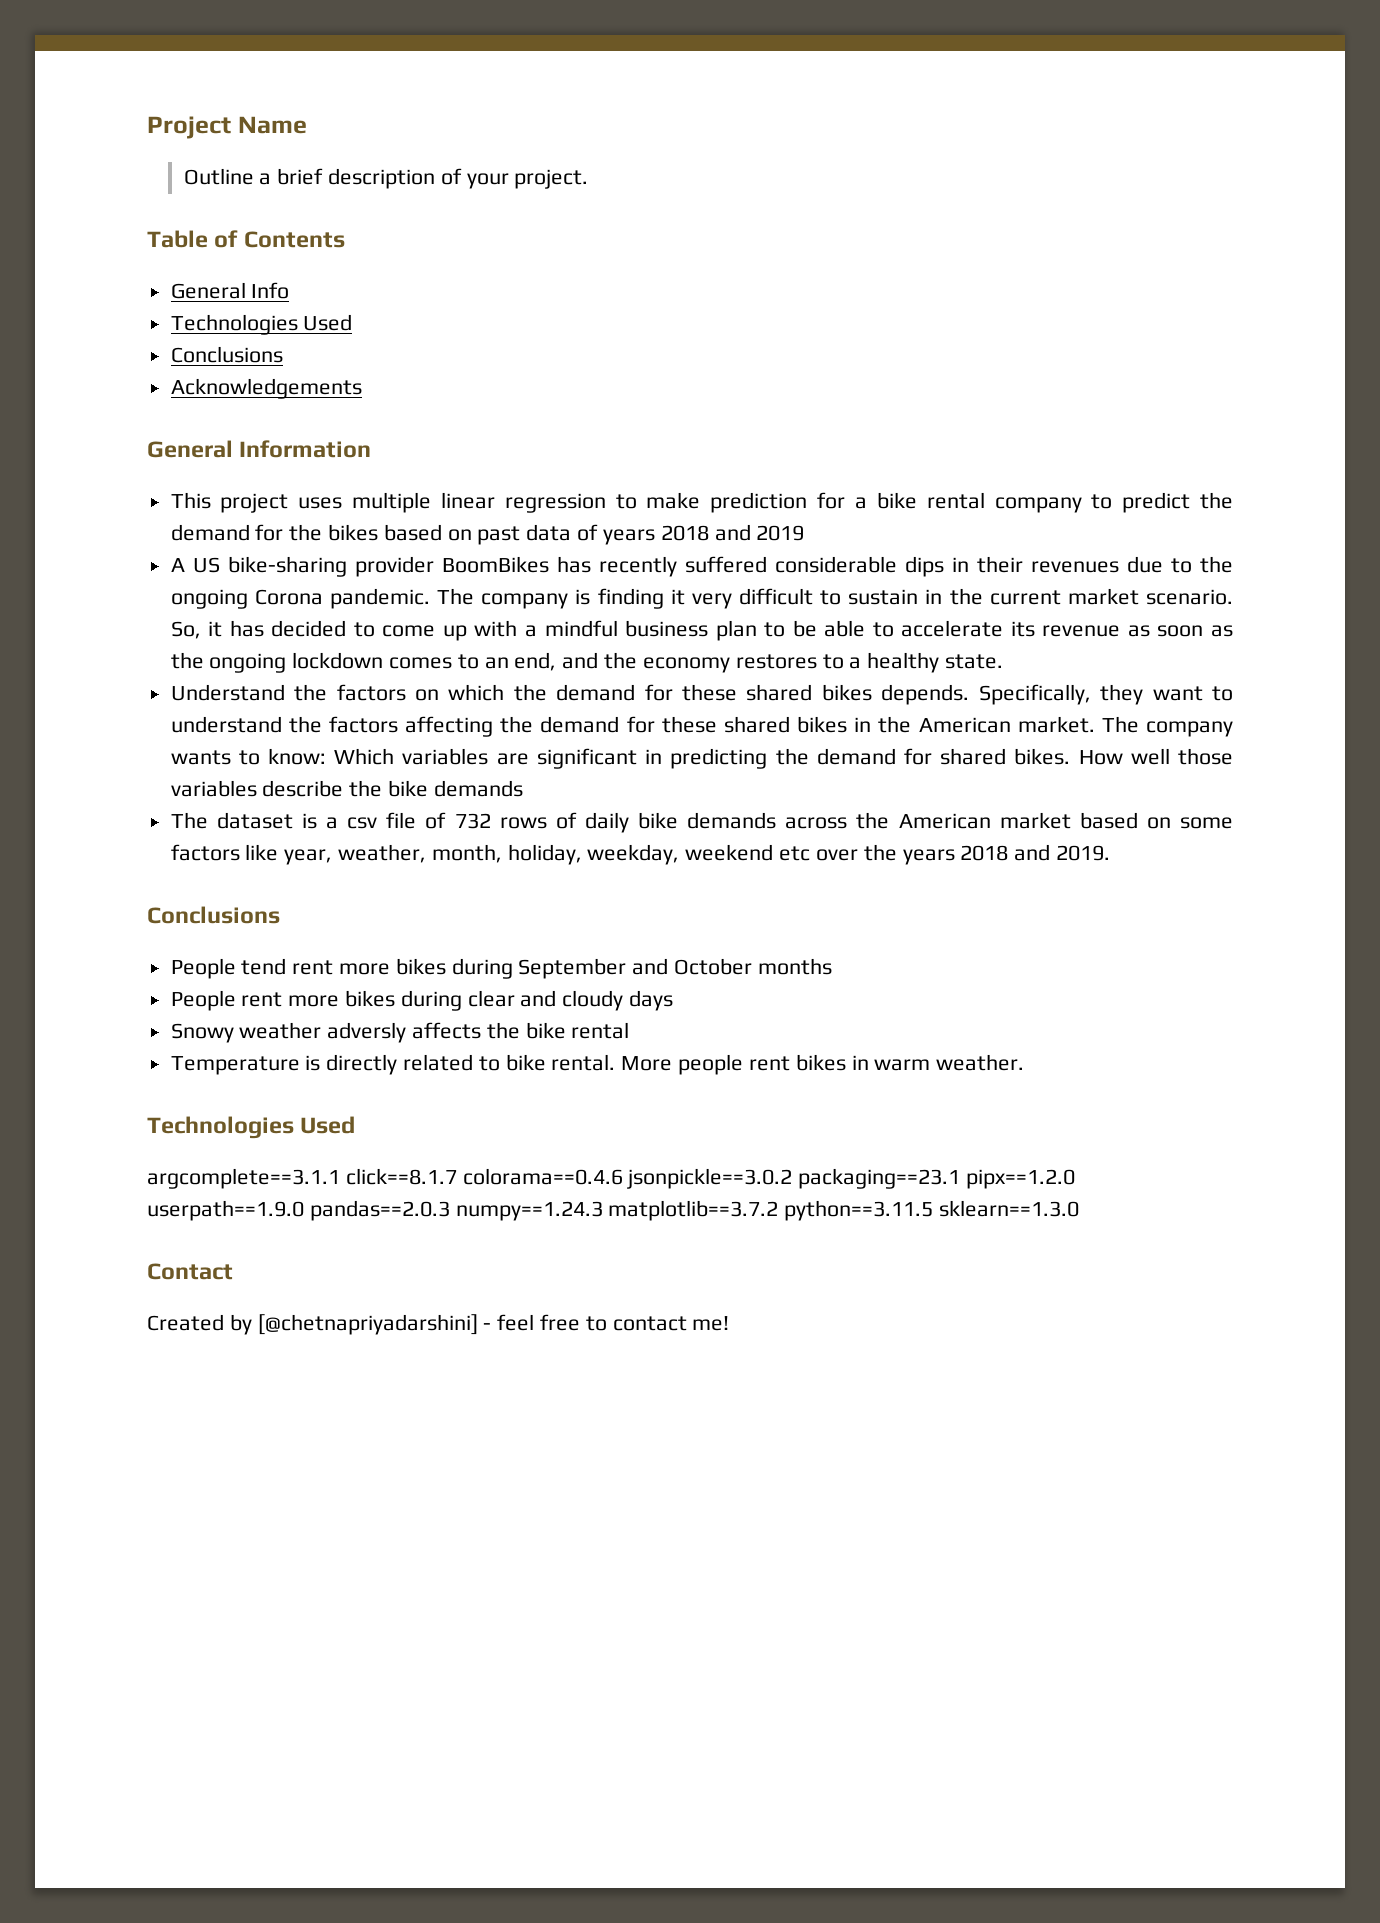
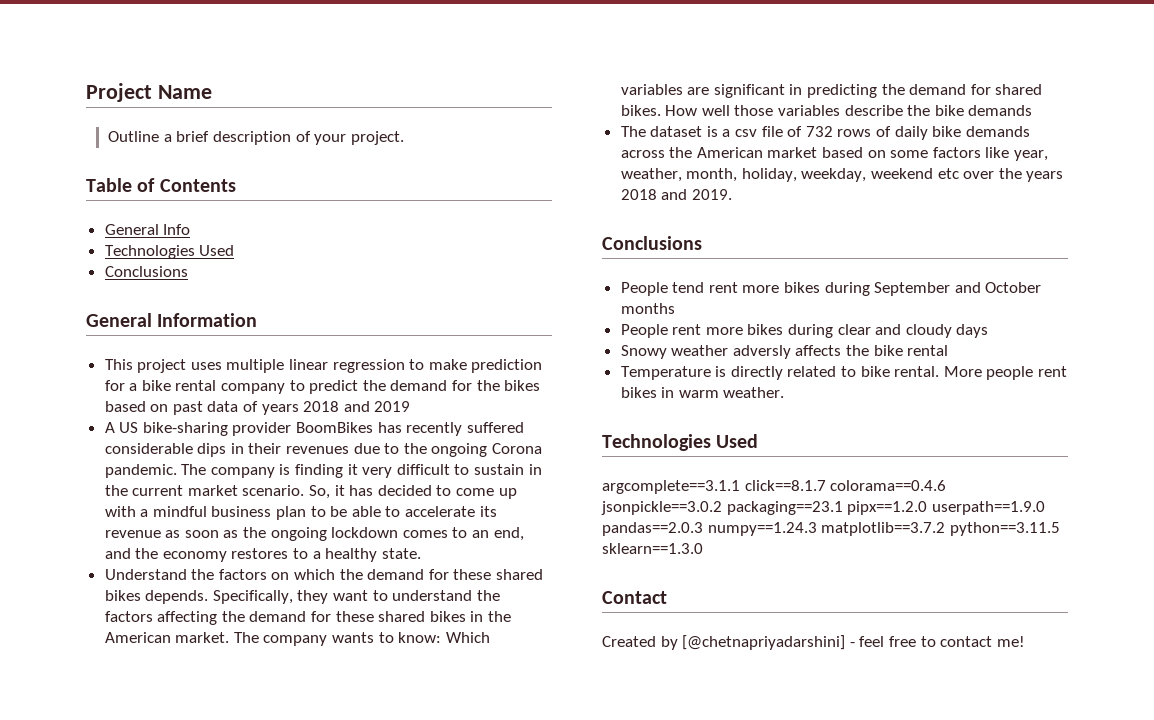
[170,378,362,399] // Acknowledgements -> (188, 271) none

